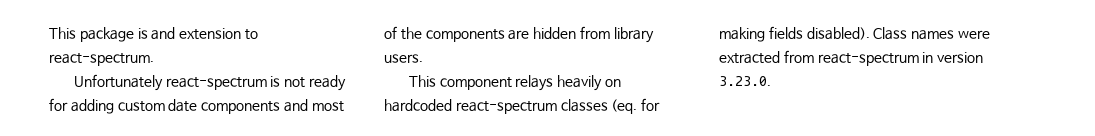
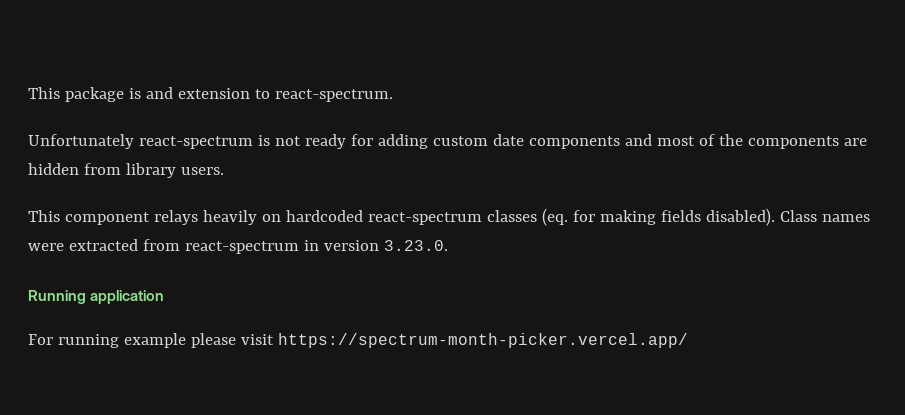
(771, 81) none -> [28,290,165,304] [28,333,688,348] // Running application // For running example please visit https://spectrum-month-picker.vercel.app/

